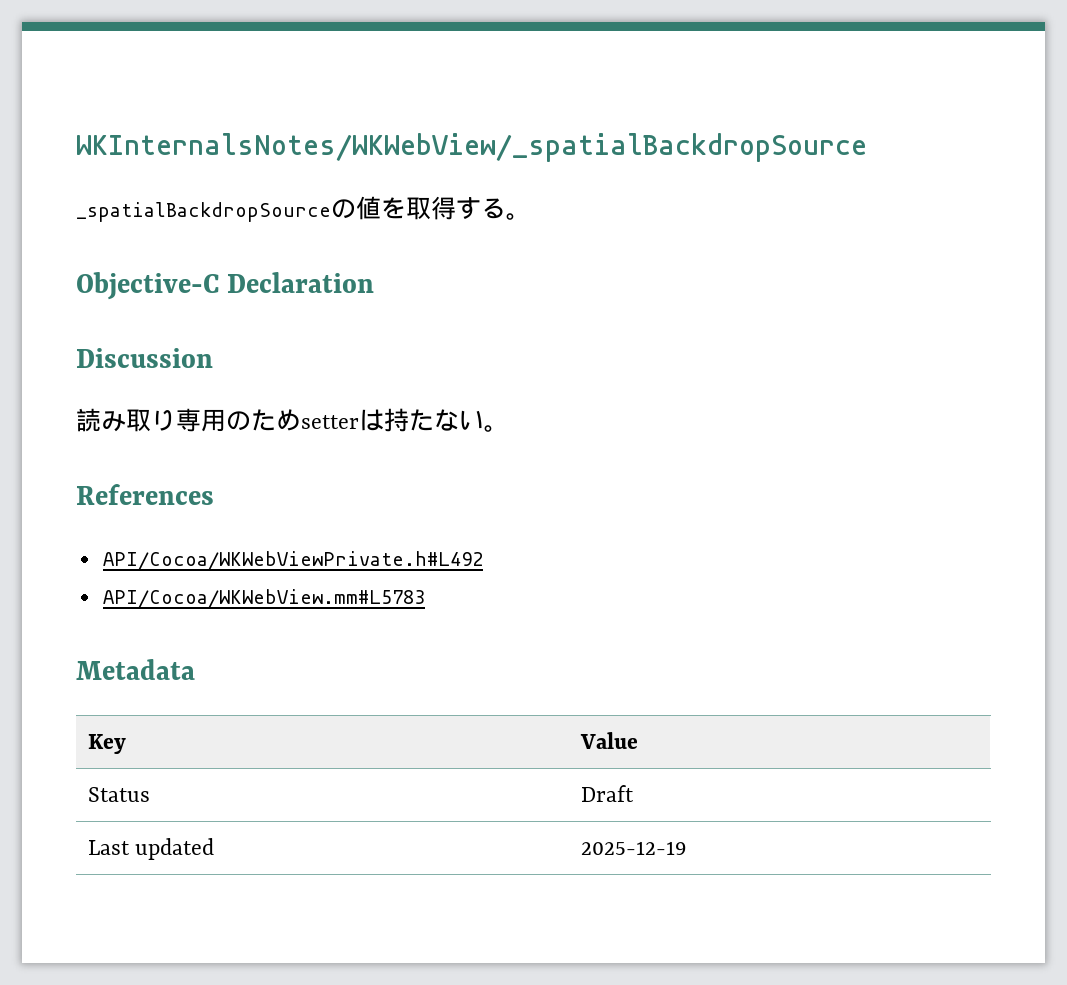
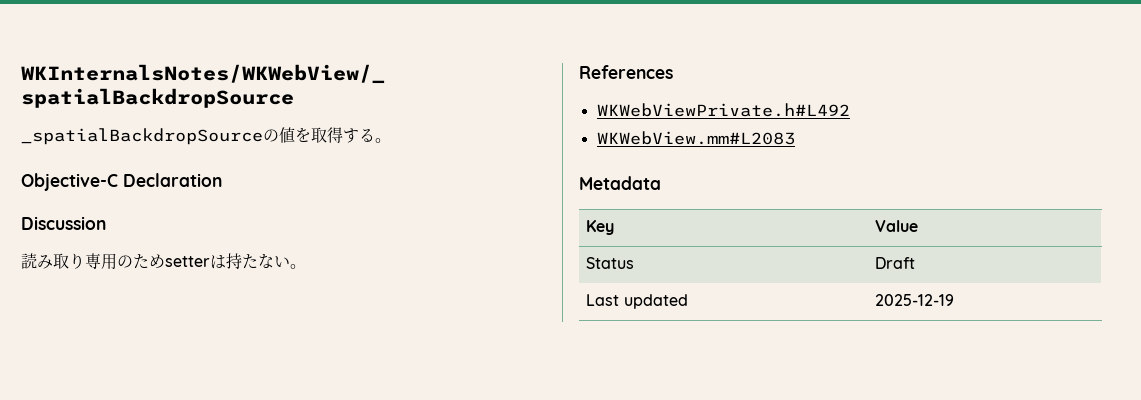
[102,551,483,570] [102,589,425,608] API/Cocoa/WKWebViewPrivate.h#L492 // API/Cocoa/WKWebView.mm#L5783 -> [596,103,850,117] [596,131,795,145] WKWebViewPrivate.h#L492 // WKWebView.mm#L2083

